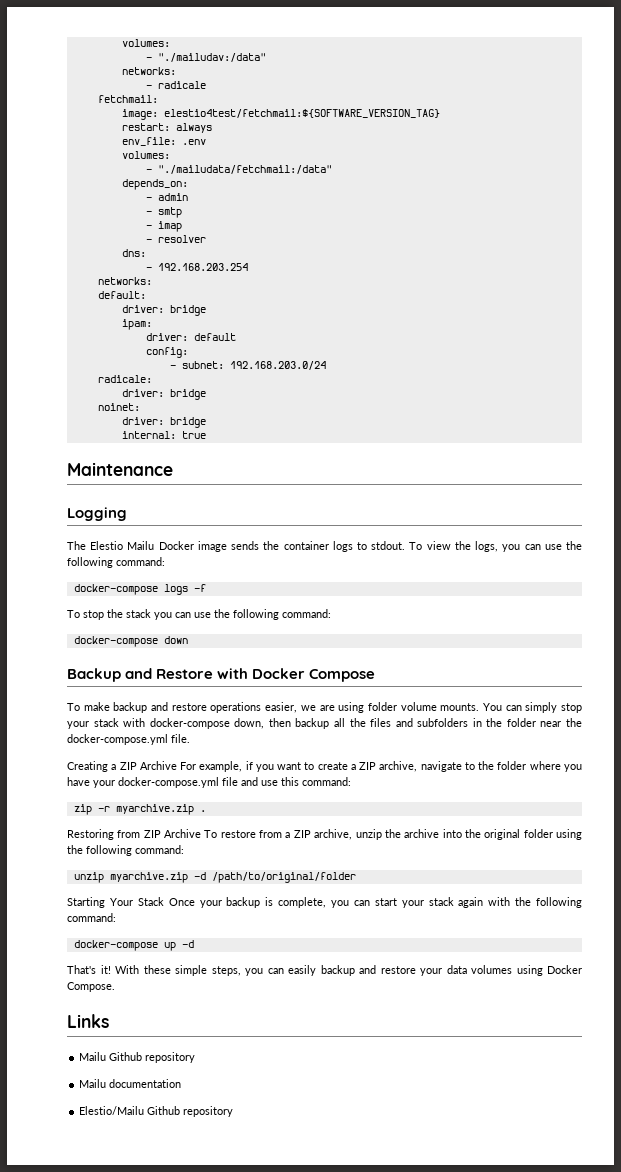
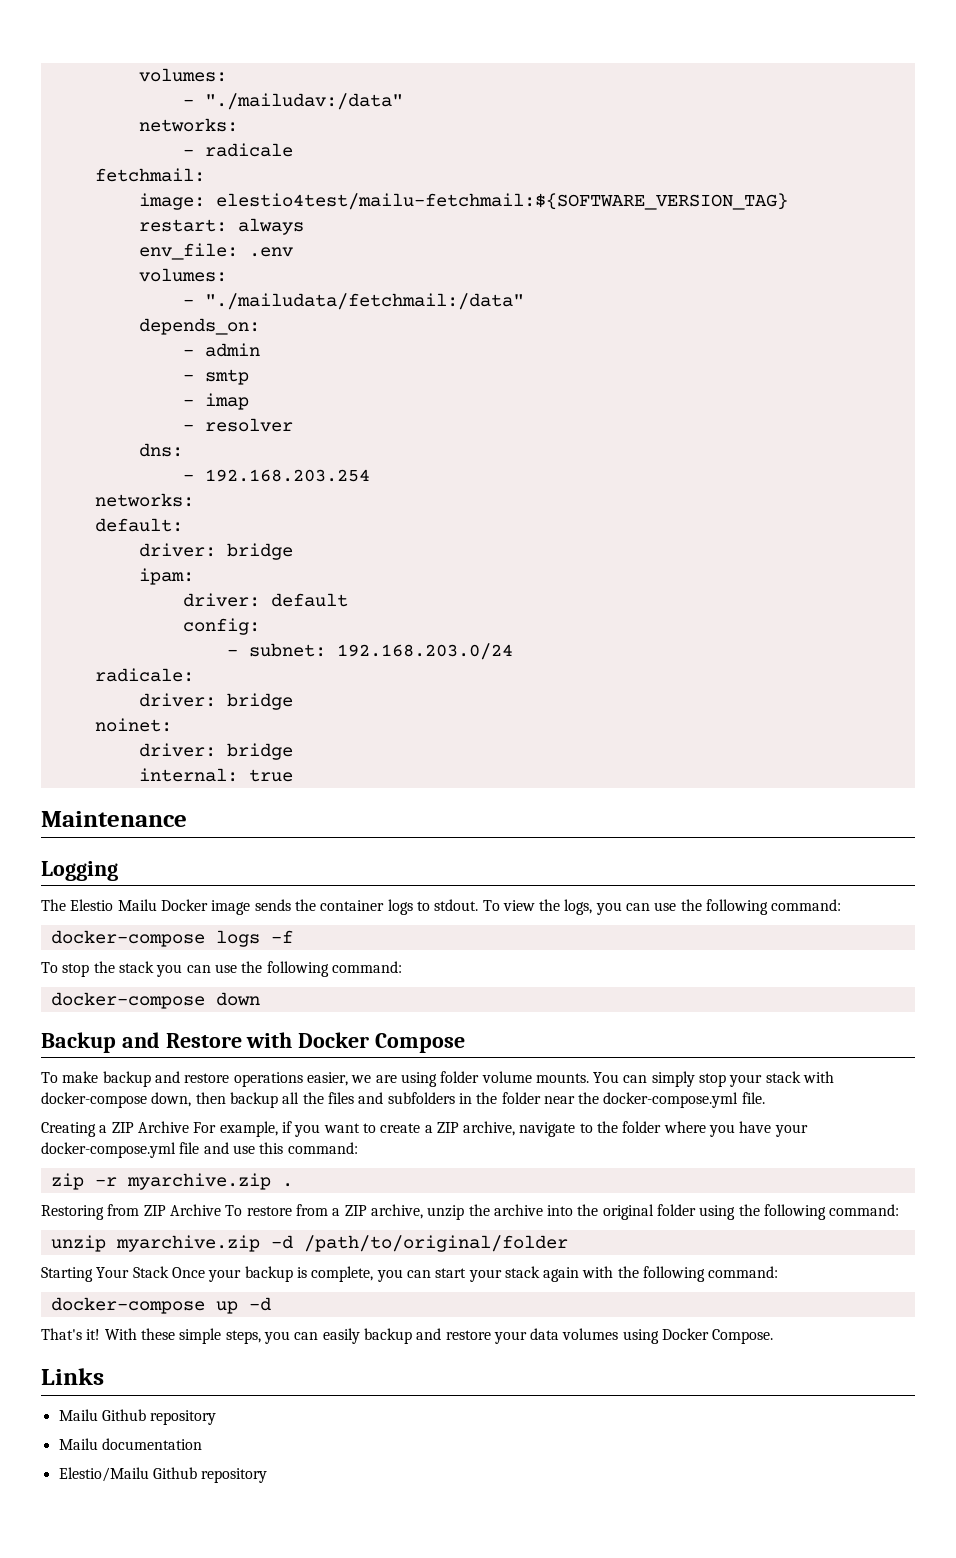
[163,109,440,118] elestio4test/fetchmail:${SOFTWARE_VERSION_TAG} -> [215,193,788,210] elestio4test/mailu-fetchmail:${SOFTWARE_VERSION_TAG}

